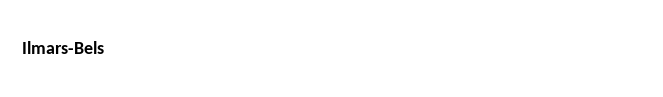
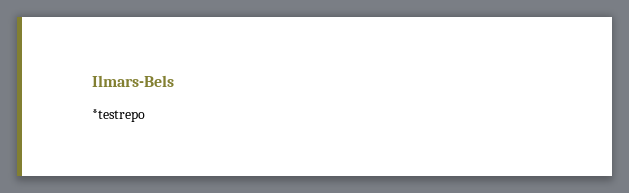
(104, 47) none -> [92,109,145,122] // *testrepo

